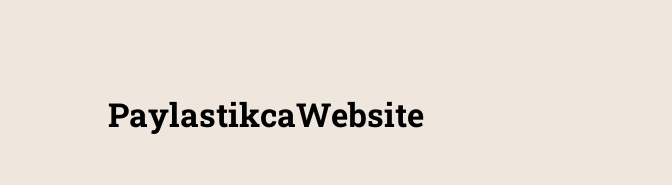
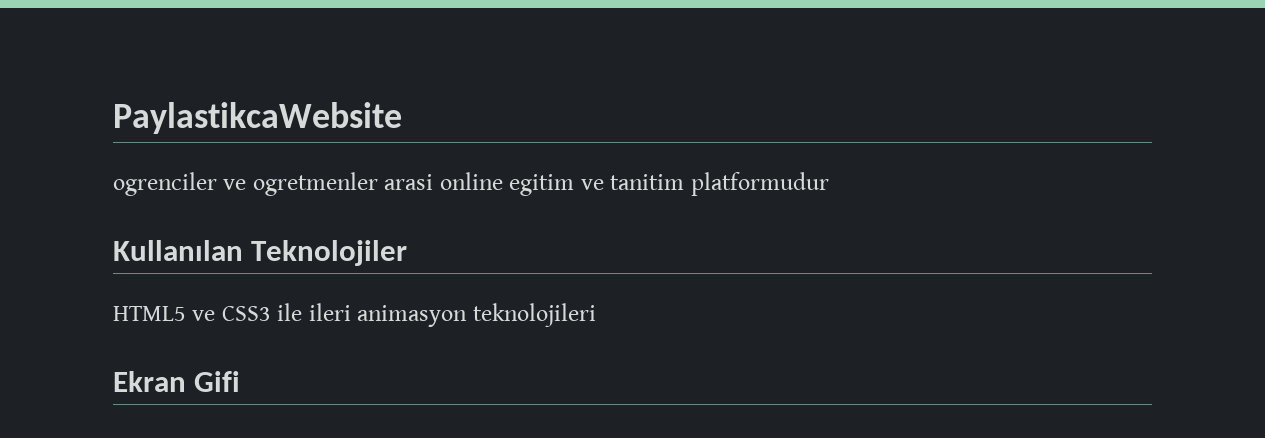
(424, 118) none -> [113,172,829,196] [113,240,408,266] [113,303,596,327] [113,371,241,392] // ogrenciler ve ogretmenler arasi online egitim ve tanitim platformudur // Kullanılan Teknolojiler // HTML5 ve CSS3 ile ileri animasyon teknolojileri // Ekran Gifi

